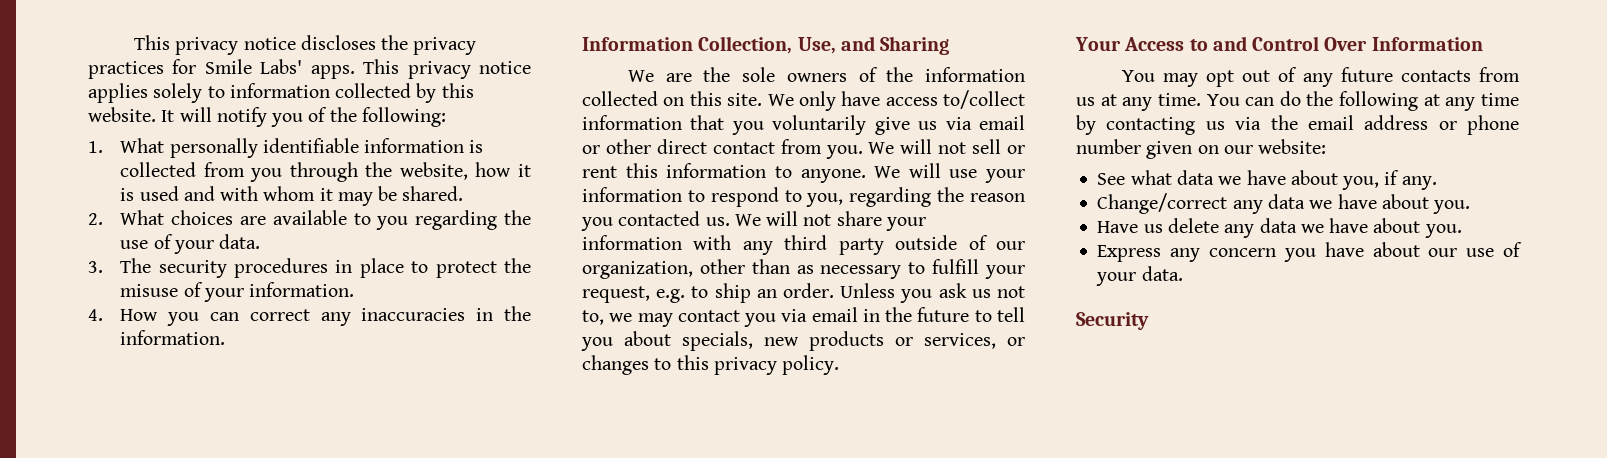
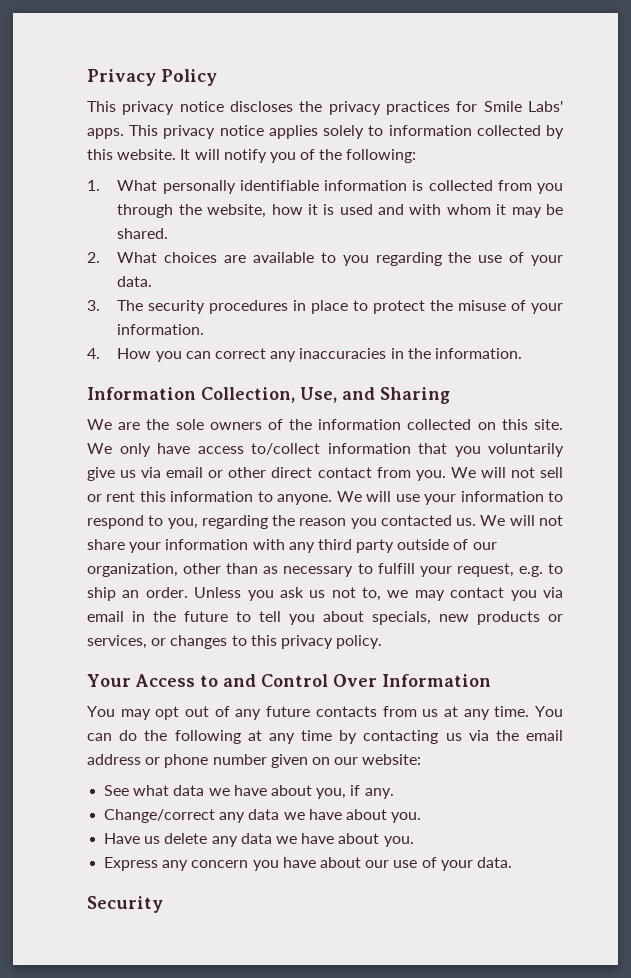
(133, 42) none -> [87,69,217,86] Privacy Policy //

